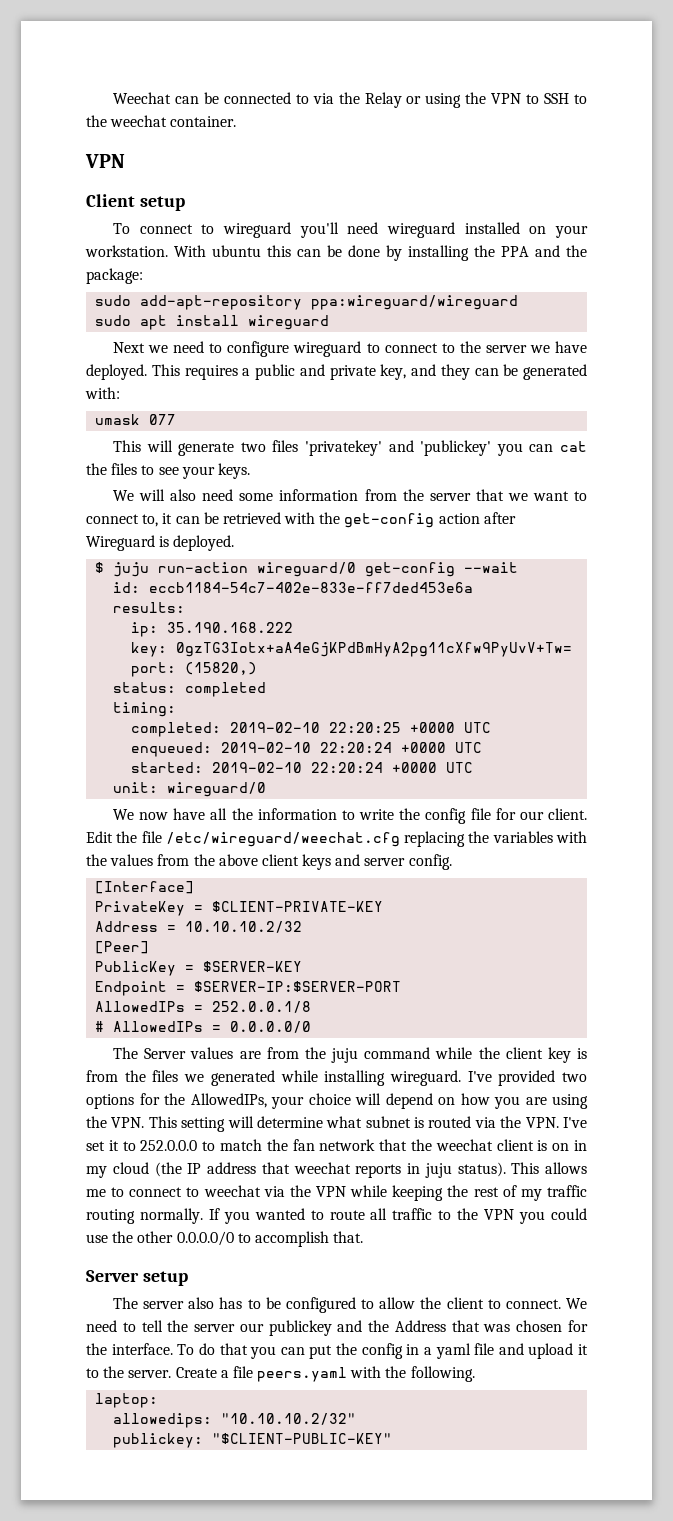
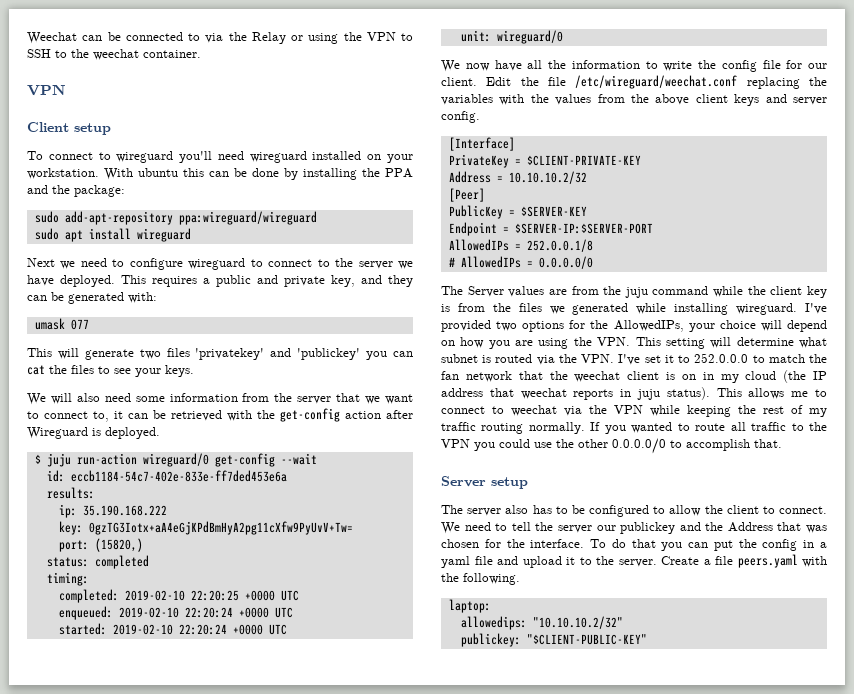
[165,832,400,847] /etc/wireguard/weechat.cfg -> [575,75,738,89] /etc/wireguard/weechat.conf

